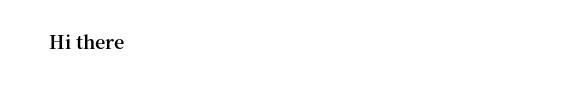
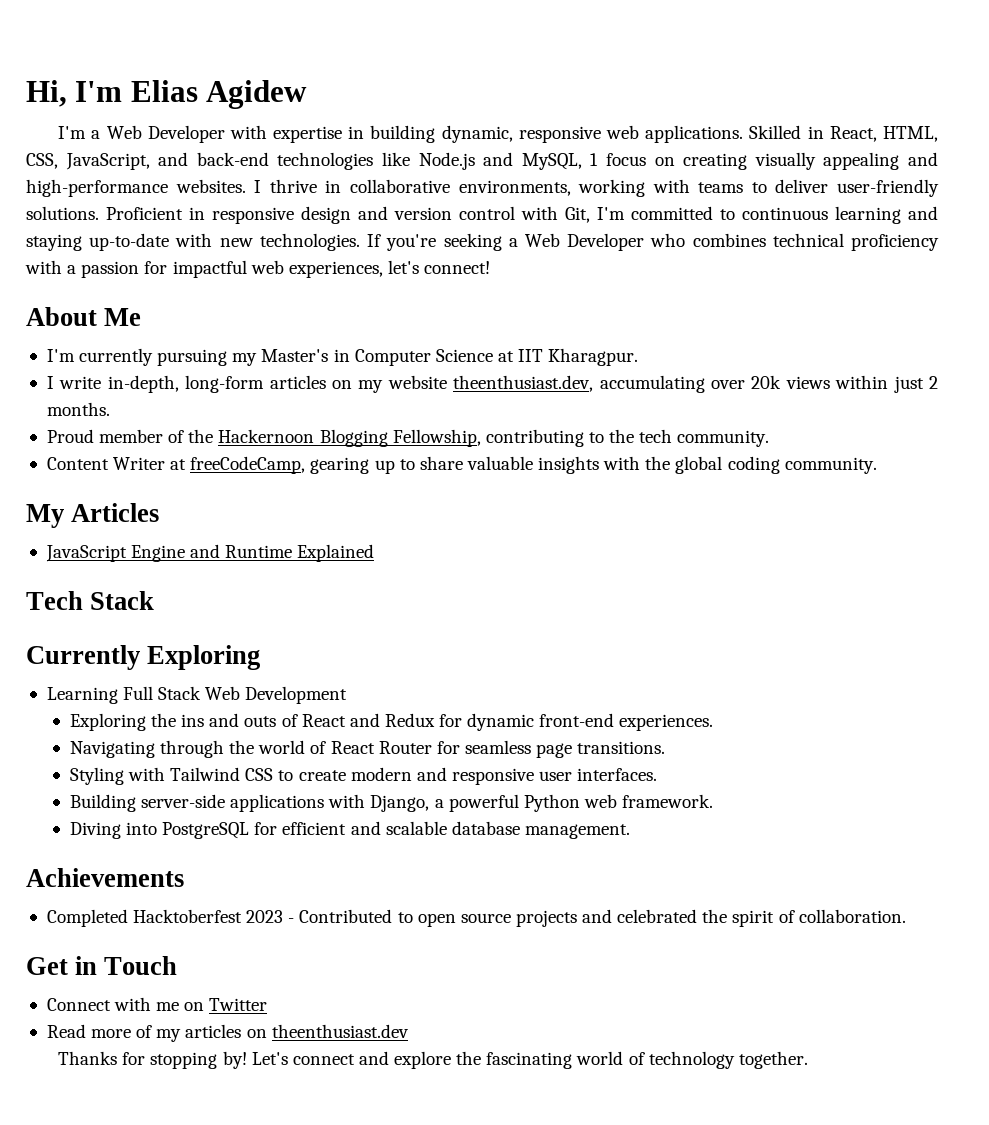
[49,34,124,49] Hi there -> [26,80,308,109] [58,125,938,143] [26,152,939,170] [26,179,940,197] [26,206,938,224] [26,233,939,251] [25,260,491,278] [26,307,142,326] [46,348,639,366] [46,375,938,393] [46,402,110,416] [46,429,770,447] [46,456,877,474] [26,503,160,528] [45,544,375,562] [26,591,155,610] [26,645,261,670] [46,686,348,704] [69,713,714,731] [69,740,666,758] [69,767,658,785] [69,794,714,812] [69,821,630,839] [26,868,184,887] [46,909,906,927] [26,956,178,975] [46,997,268,1011] [46,1024,409,1042] [58,1051,808,1069] Hi, I'm Elias Agidew // I'm a Web Developer with expertise in building dynamic, responsive web applications. Skilled in React, HTML, CSS, JavaScript, and back-end technologies like Node.js and MySQL, 1 focus on creating visually appealing and high-performance websites. I thrive in collaborative environments, working with teams to deliver user-friendly solutions. Proficient in responsive design and version control with Git, I'm committed to continuous learning and staying up-to-date with new technologies. If you're seeking a Web Developer who combines technical proficiency with a passion for impactful web experiences, let's connect! // About Me // I'm currently pursuing my Master's in Computer Science at IIT Kharagpur. // I write in-depth, long-form articles on my website theenthusiast.dev, accumulating over 20k views within just 2 months. // Proud member of the Hackernoon Blogging Fellowship, contributing to the tech community. // Content Writer at freeCodeCamp, gearing up to share valuable insights with the global coding community. // My Articles // JavaScript Engine and Runtime Explained // Tech Stack // Currently Exploring // Learning Full Stack Web Development // Exploring the ins and outs of React and Redux for dynamic front-end experiences. // Navigating through the world of React Router for seamless page transitions. // Styling with Tailwind CSS to create modern and responsive user interfaces. // Building server-side applications with Django, a powerful Python web framework. // Diving into PostgreSQL for efficient and scalable database management. // Achievements // Completed Hacktoberfest 2023 - Contributed to open source projects and celebrated the spirit of collaboration. // Get in Touch // Connect with me on Twitter // Read more of my articles on theenthusiast.dev // Thanks for stopping by! Let's connect and explore the fascinating world of technology together.

